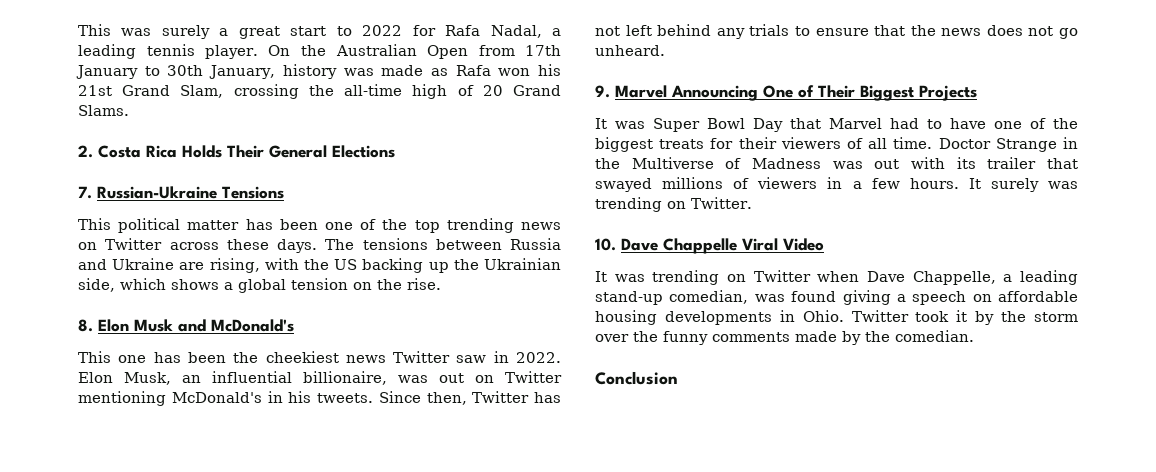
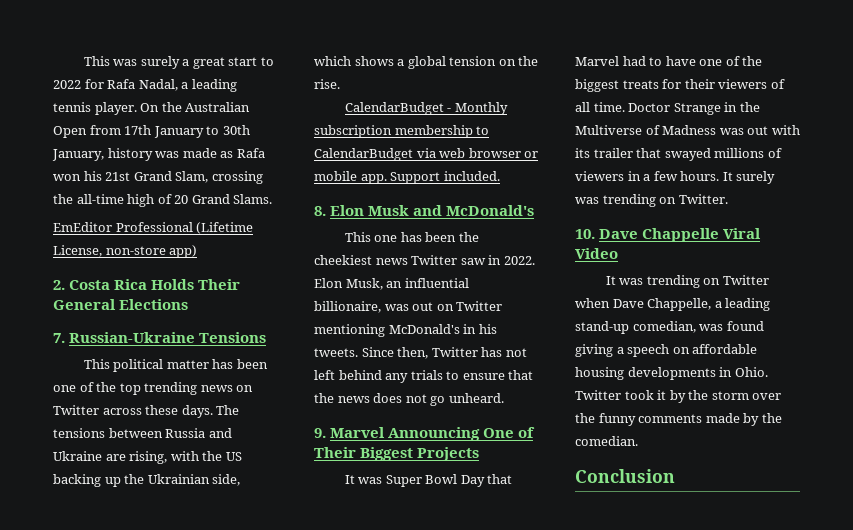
(129, 110) none -> [53,222,254,234] [53,245,198,258] // EmEditor Professional (Lifetime License, non-store app)
(441, 284) none -> [344,102,508,115] [314,125,490,138] [314,148,539,161] [314,171,500,184] // CalendarBudget - Monthly subscription membership to CalendarBudget via web browser or mobile app. Support included.

